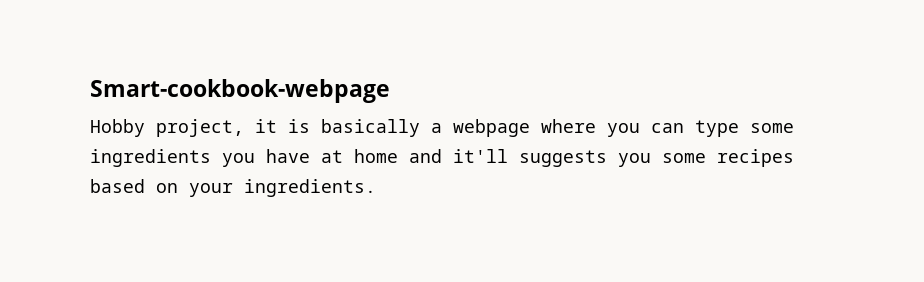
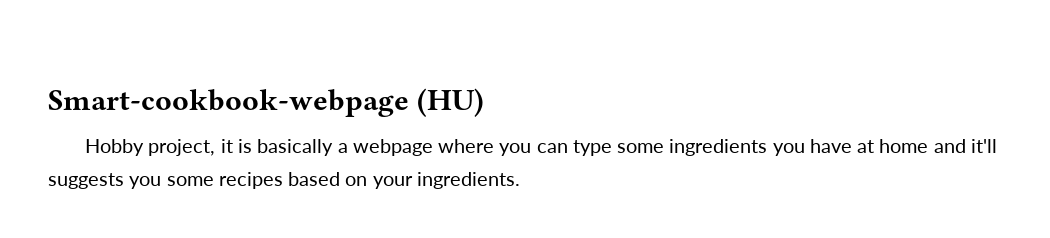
(390, 91) none -> [417,88,485,117] (HU)

